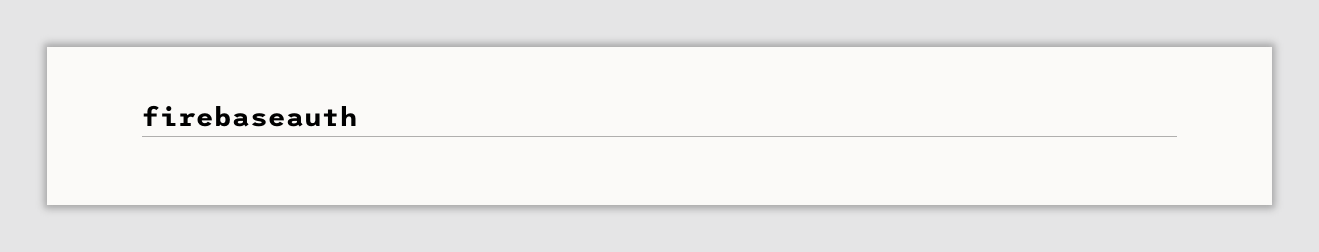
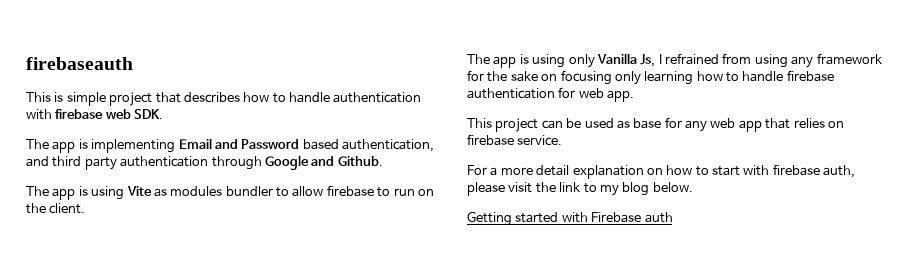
(358, 116) none -> [26,92,422,106] [26,109,164,120] [26,138,434,153] [26,155,383,170] [26,185,434,200] [26,203,86,214] [467,53,882,68] [467,70,834,85] [467,87,635,102] [467,117,844,132] [467,134,563,146] [467,164,856,179] [467,182,693,196] [467,211,673,226] // This is simple project that describes how to handle authentication with firebase web SDK. // The app is implementing Email and Password based authentication, and third party authentication through Google and Github. // The app is using Vite as modules bundler to allow firebase to run on the client. // The app is using only Vanilla Js, I refrained from using any framework for the sake on focusing only learning how to handle firebase authentication for web app. // This project can be used as base for any web app that relies on firebase service. // For a more detail explanation on how to start with firebase auth, please visit the link to my blog below. // Getting started with Firebase auth

